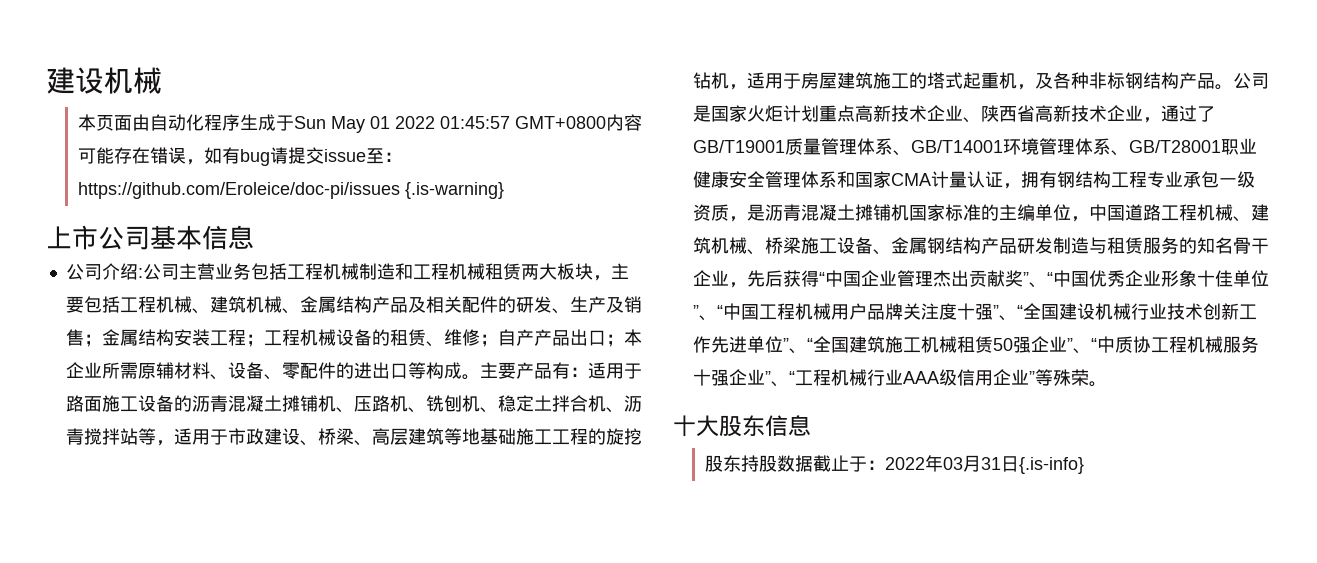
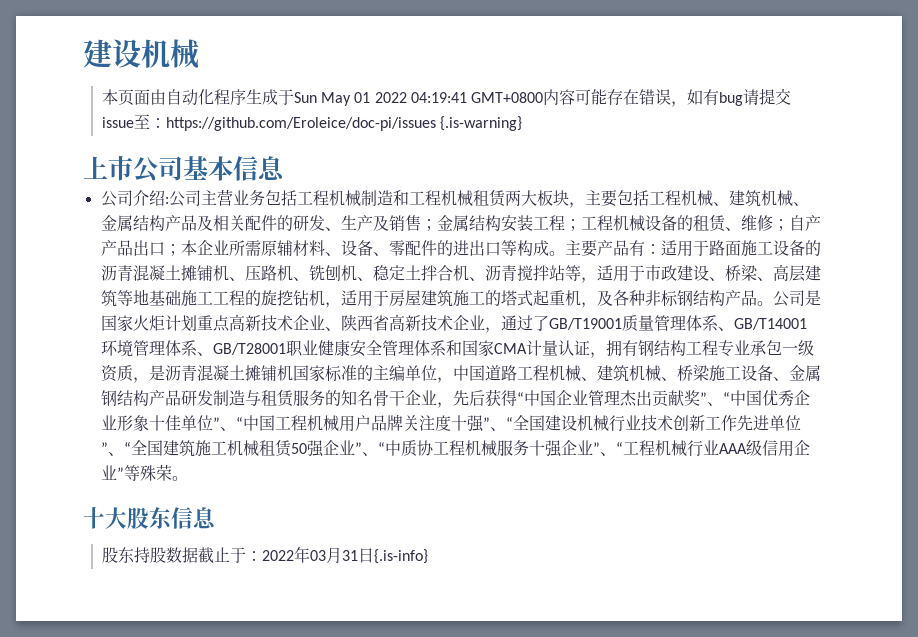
[439,116,510,129] 01:45:57 -> [411,92,468,103] 04:19:41

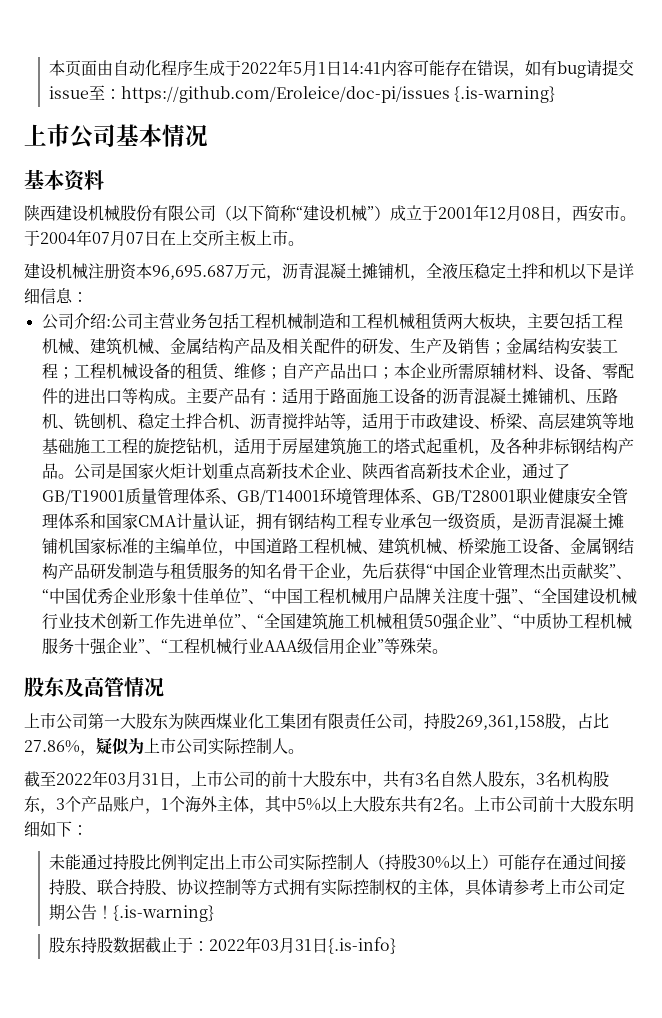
[83,39,199,69] 建设机械 // -> (49, 68) none
[293,92,544,106] Sun May 01 2022 04:19:41 GMT+0800 -> [241,59,382,76] 2022年5月1日14:41
[233,156,285,181] 信息 -> [162,124,208,147] [24,169,104,192] [24,204,636,223] [24,229,304,246] [24,263,634,281] [24,288,88,304] 情况 // 基本资料 // 陕西建设机械股份有限公司（以下简称“建设机械”）成立于2001年12月08日，西安市。于2004年07月07日在上交所主板上市。 // 建设机械注册资本96,695.687万元，沥青混凝土摊铺机，全液压稳定土拌和机以下是详细信息：
[83,507,216,529] 十大股东信息 -> [24,677,164,697] [24,712,609,731] [24,737,304,756] [24,770,609,789] [24,796,634,814] [24,821,88,837] [49,854,627,871] [49,879,626,897] [49,904,215,922] 股东及高管情况 // 上市公司第一大股东为陕西煤业化工集团有限责任公司，持股269,361,158股，占比27.86%，疑似为上市公司实际控制人。 // 截至2022年03月31日，上市公司的前十大股东中，共有3名自然人股东，3名机构股东，3个产品账户，1个海外主体，其中5%以上大股东共有2名。上市公司前十大股东明细如下： // 未能通过持股比例判定出上市公司实际控制人（持股30%以上）可能存在通过间接持股、联合持股、协议控制等方式拥有实际控制权的主体，具体请参考上市公司定期公告！{.is-warning}

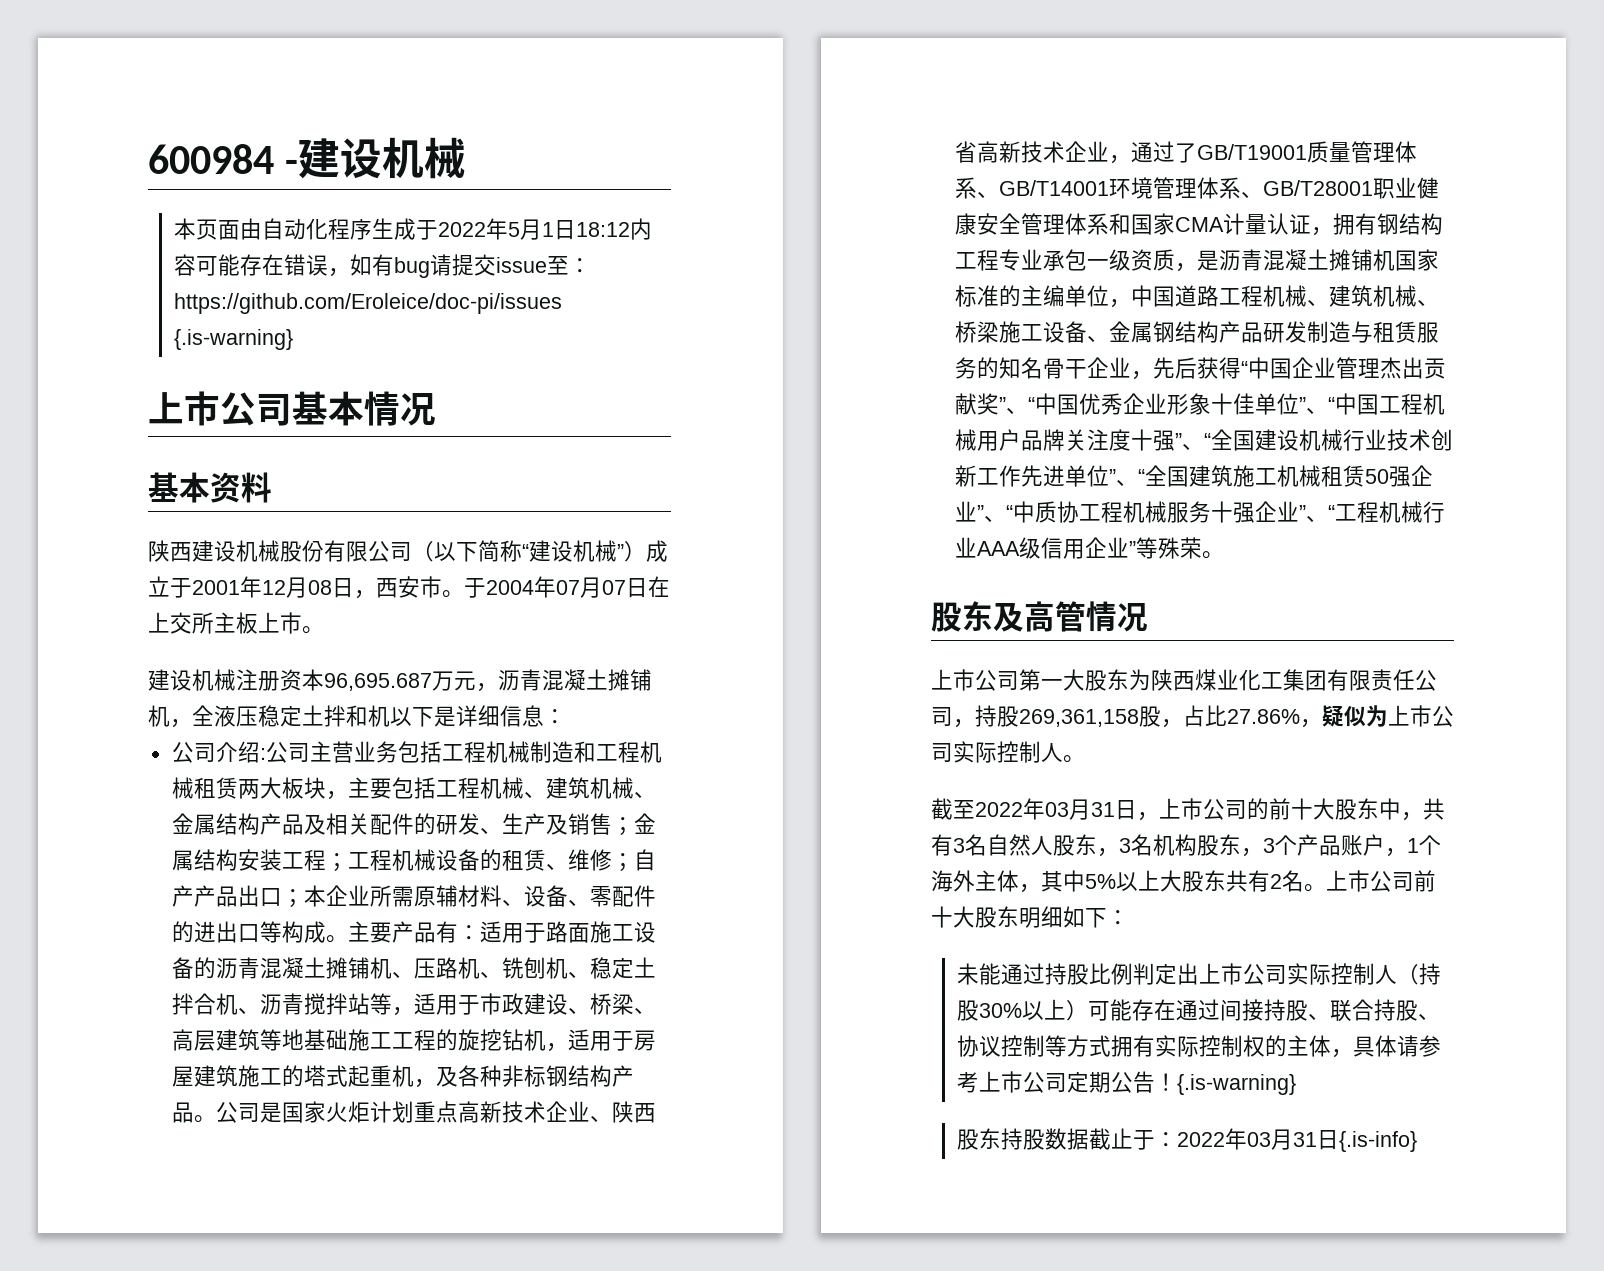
(49, 68) none -> [148,137,467,179] 600984 -建设机械 //
[342,62,382,75] 14:41 -> [575,222,630,237] 18:12

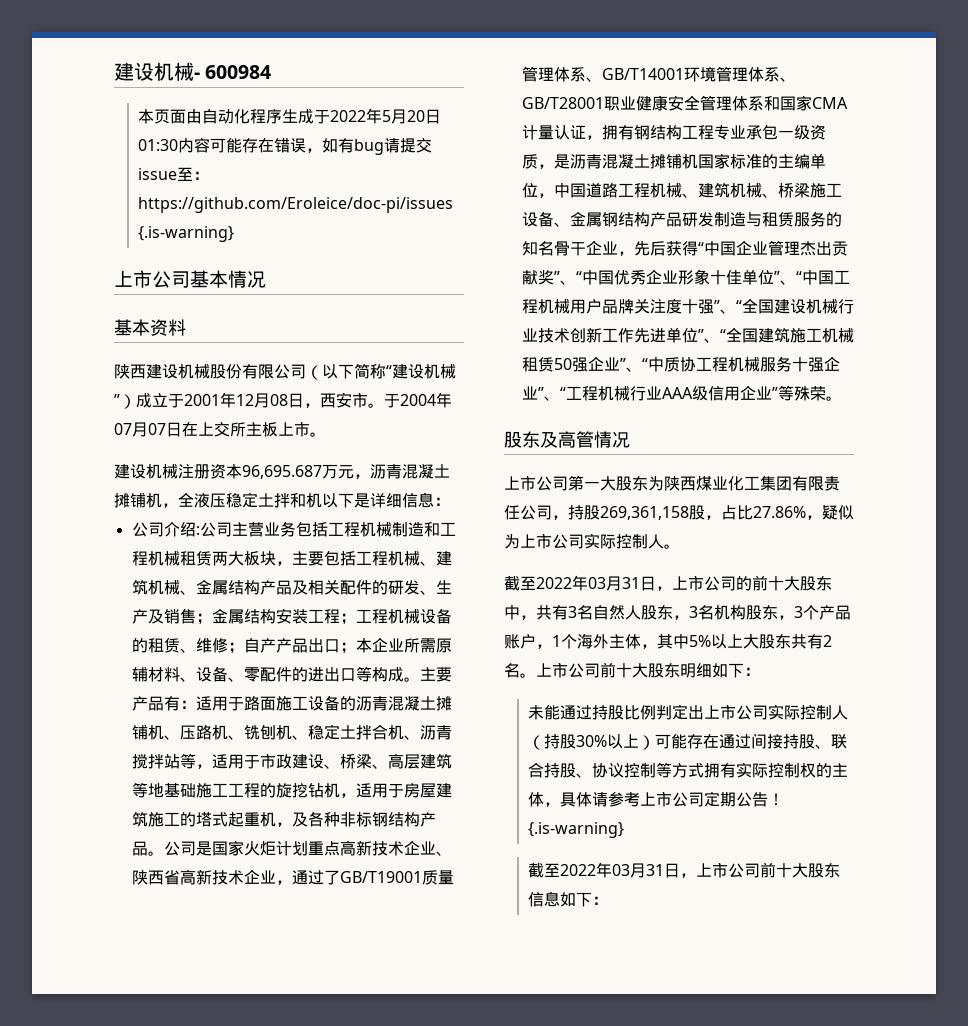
[148,137,467,179] 600984 -建设机械 -> [114,62,272,81] 建设机械- 600984
[541,220,630,240] 1日18:12 -> [407,109,442,124] [138,139,179,151] 20日01:30
[956,1128,1417,1152] 股东持股数据截止于：2022年03月31日{.is-info} -> [528,862,841,878] [528,891,609,907] 截至2022年03月31日，上市公司前十大股东信息如下：

